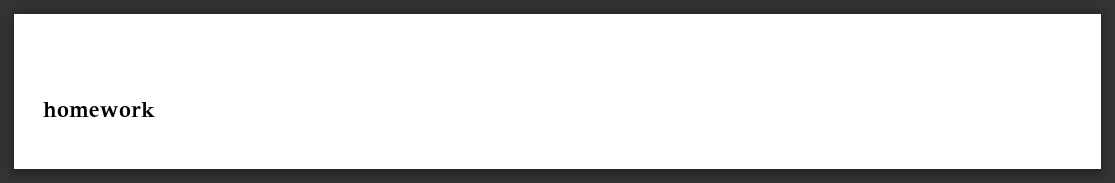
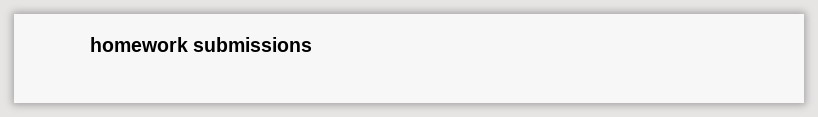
(155, 109) none -> [193,37,313,52] submissions

